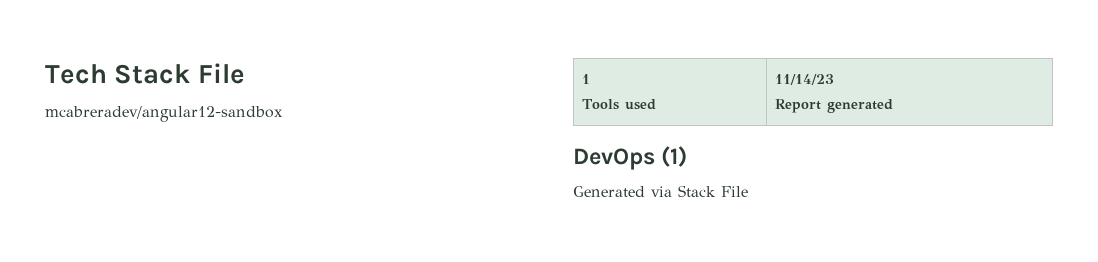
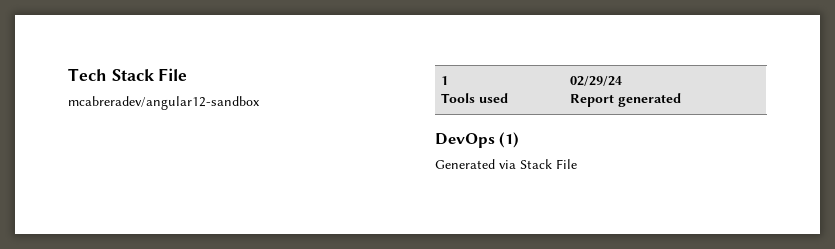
[775,74,835,85] 11/14/23 -> [569,76,622,86] 02/29/24

